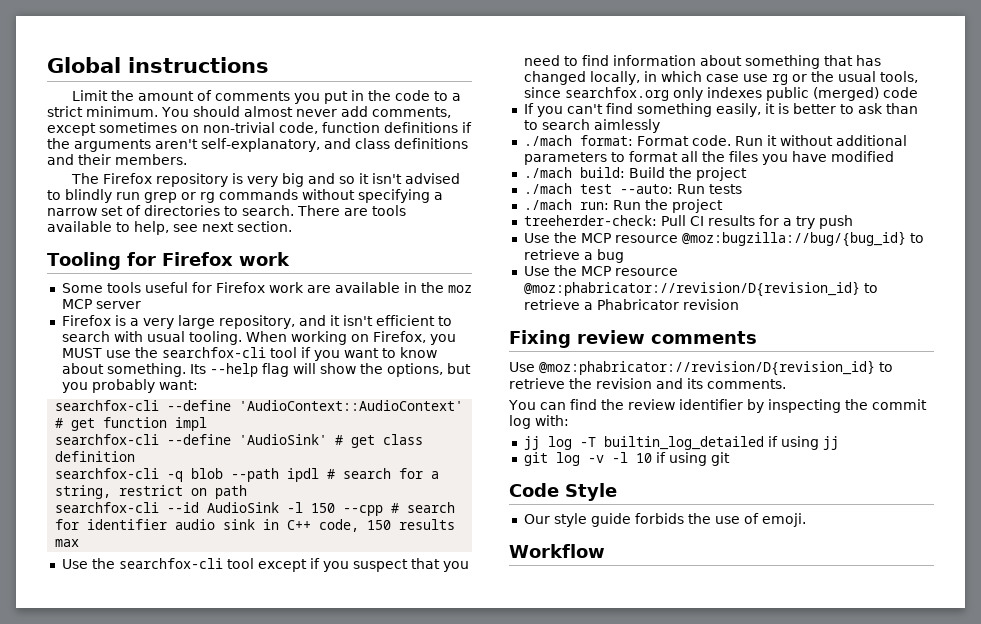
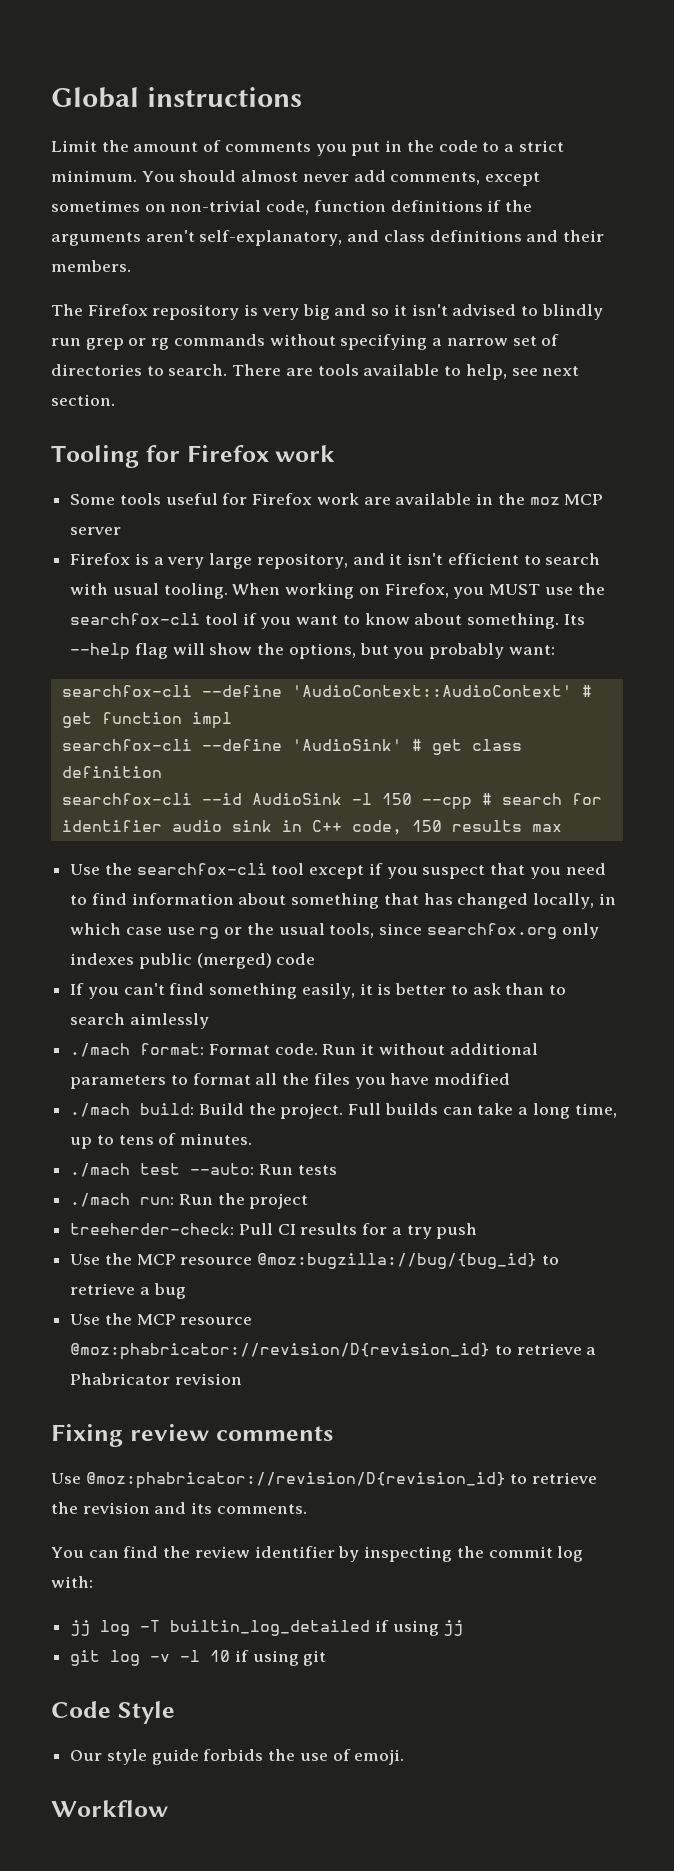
[55,468,440,482] [55,485,248,499] // searchfox-cli -q blob --path ipdl # search for a string, restrict on path -> (162, 772) none
[695,167,747,181] project -> [280,1103,617,1119] [70,1133,253,1149] project. Full builds can take a long time, up to tens of minutes.

